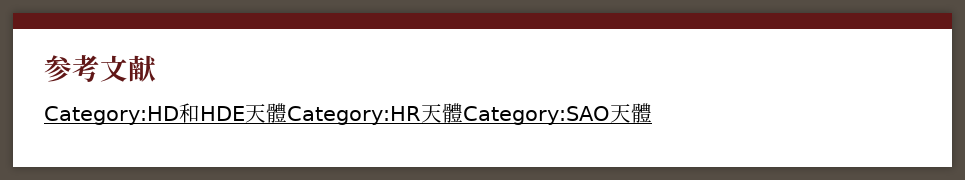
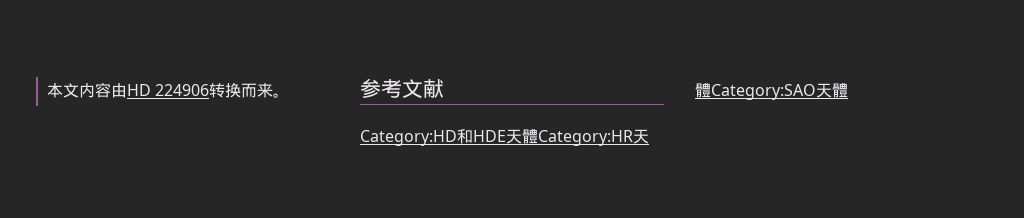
(44, 68) none -> [46,82,290,98] 本文内容由HD 224906转换而来。 //

